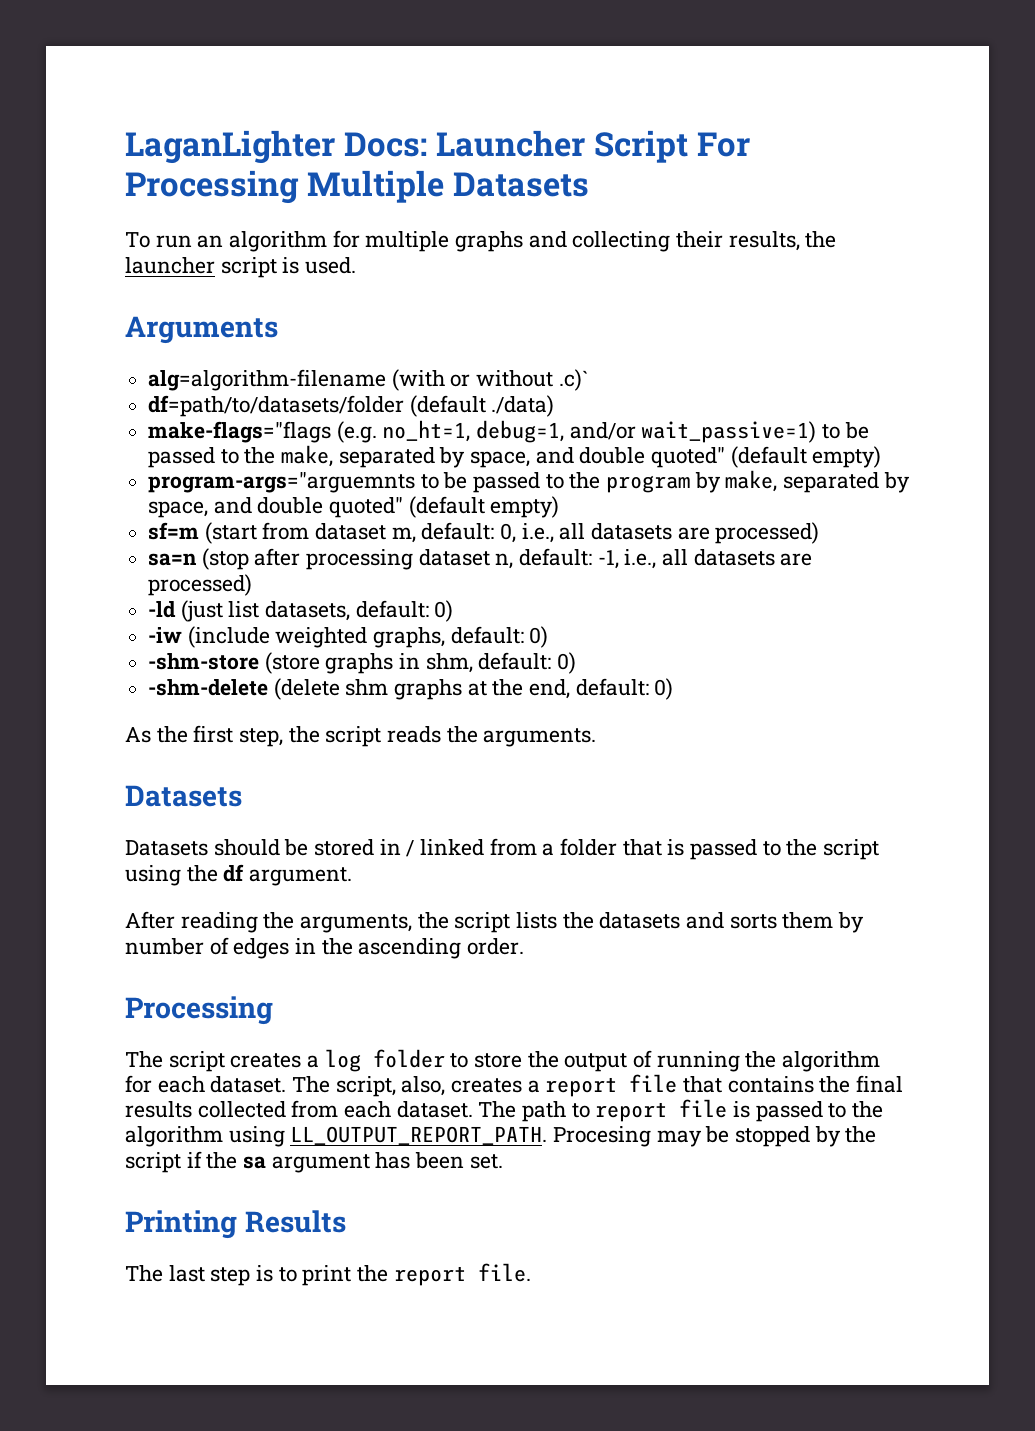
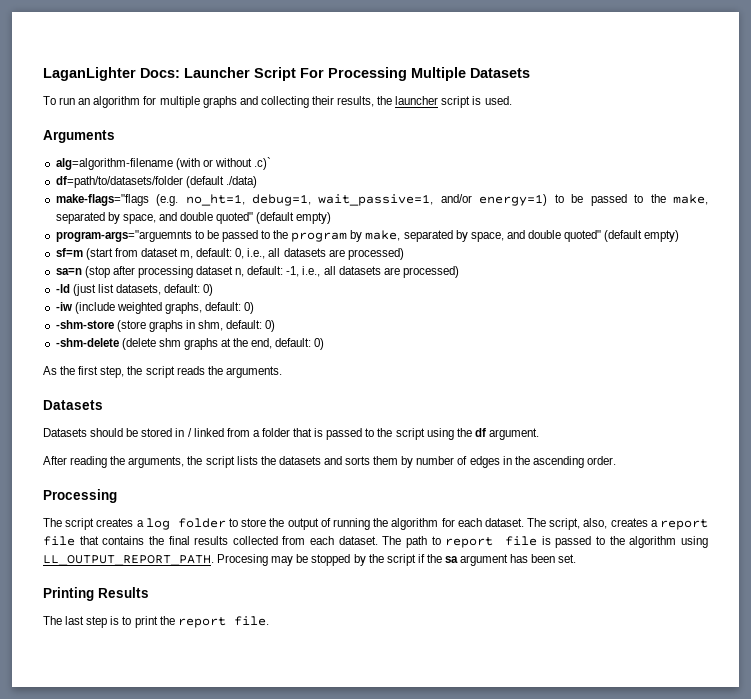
[569,421,817,443] and/or wait_passive=1) -> [318,194,548,206] wait_passive=1, and/or energy=1)

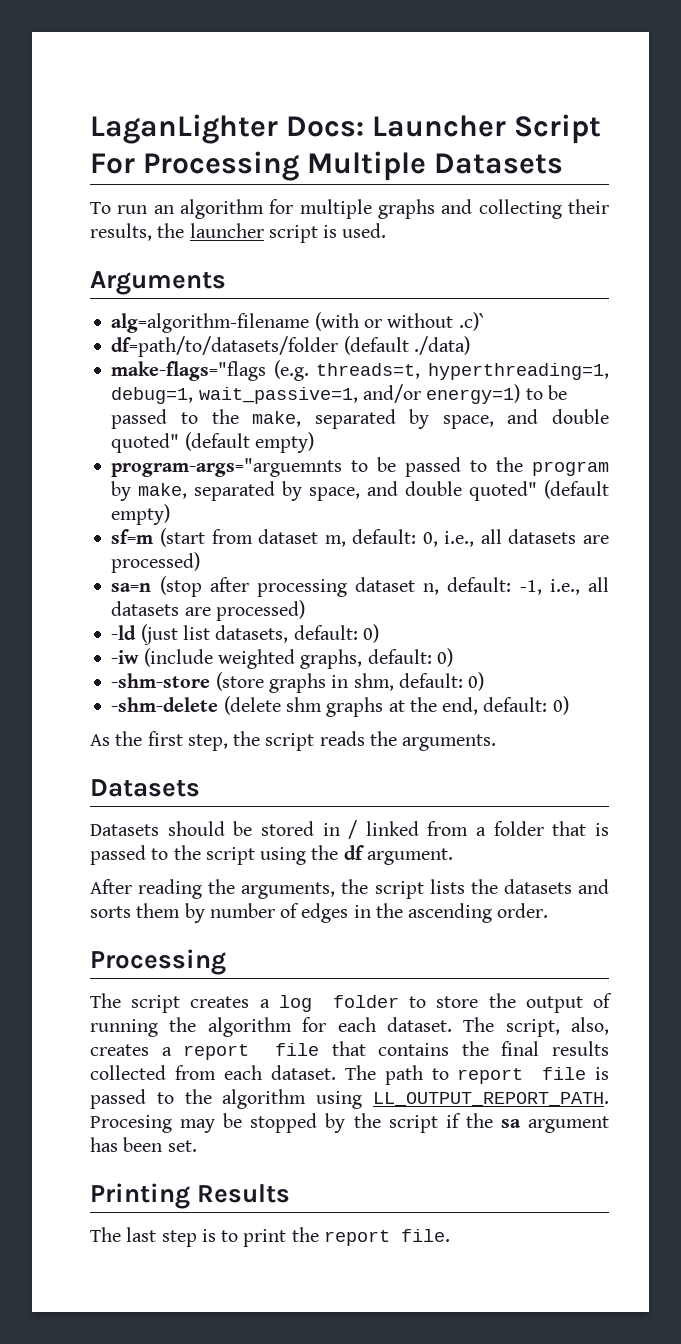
[185,194,245,206] no_ht=1, -> [316,363,609,380] threads=t, hyperthreading=1,

